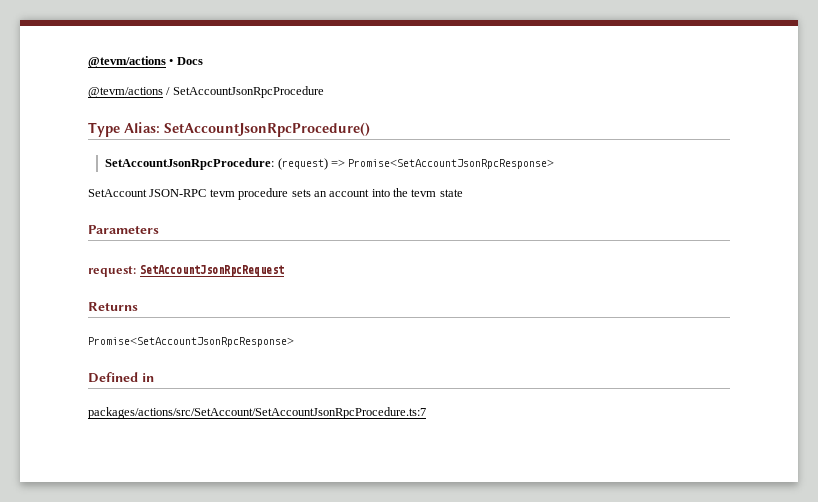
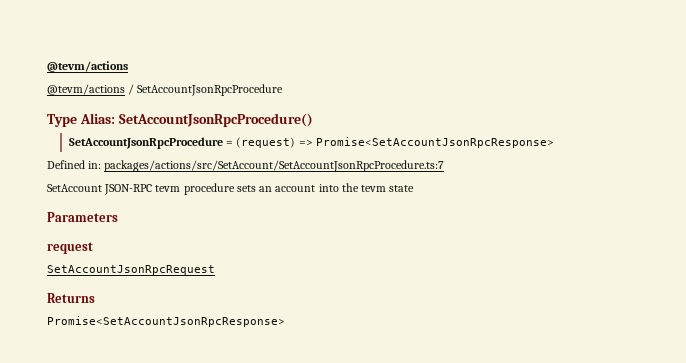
[88,56,203,68] @tevm/actions • Docs -> [47,61,128,72] @tevm/actions
[105,158,275,170] SetAccountJsonRpcProcedure: -> [68,137,234,149] SetAccountJsonRpcProcedure =
(555, 164) none -> [47,160,445,172] // Defined in: packages/actions/src/SetAccount/SetAccountJsonRpcProcedure.ts:7
[88,266,136,277] request: -> [47,242,93,254] request //
[88,372,154,383] [88,407,426,419] // Defined in // packages/actions/src/SetAccount/SetAccountJsonRpcProcedure.ts:7 -> (285, 321) none

